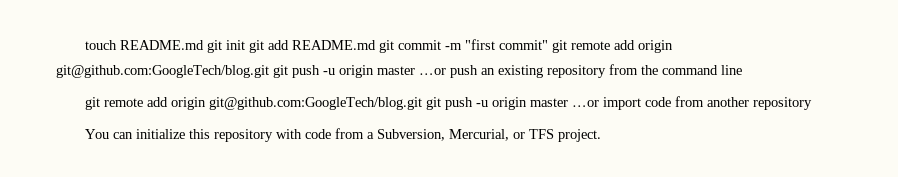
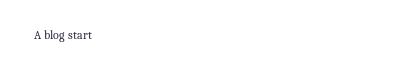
[84,39,673,53] [56,64,742,78] [84,96,812,110] [84,128,601,142] touch README.md git init git add README.md git commit -m "first commit" git remote add origin git@github.com:GoogleTech/blog.git git push -u origin master …or push an existing repository from the command line // git remote add origin git@github.com:GoogleTech/blog.git git push -u origin master …or import code from another repository // You can initialize this repository with code from a Subversion, Mercurial, or TFS project. -> [34,30,93,42] A blog start

